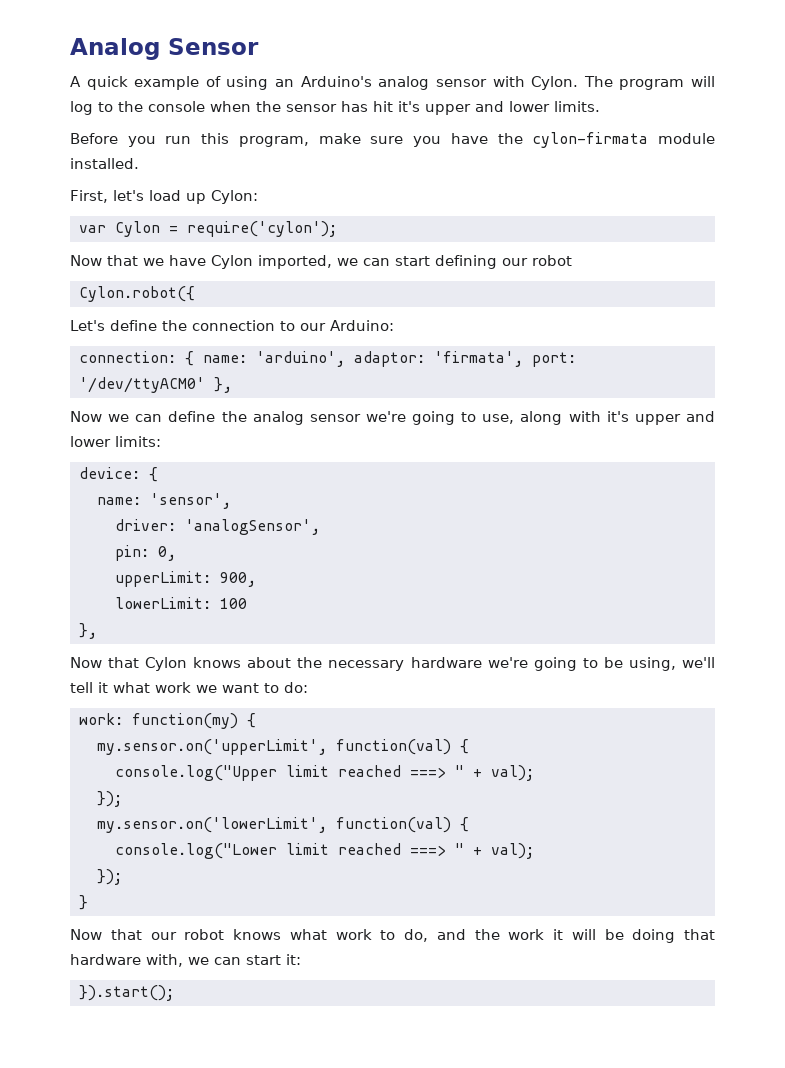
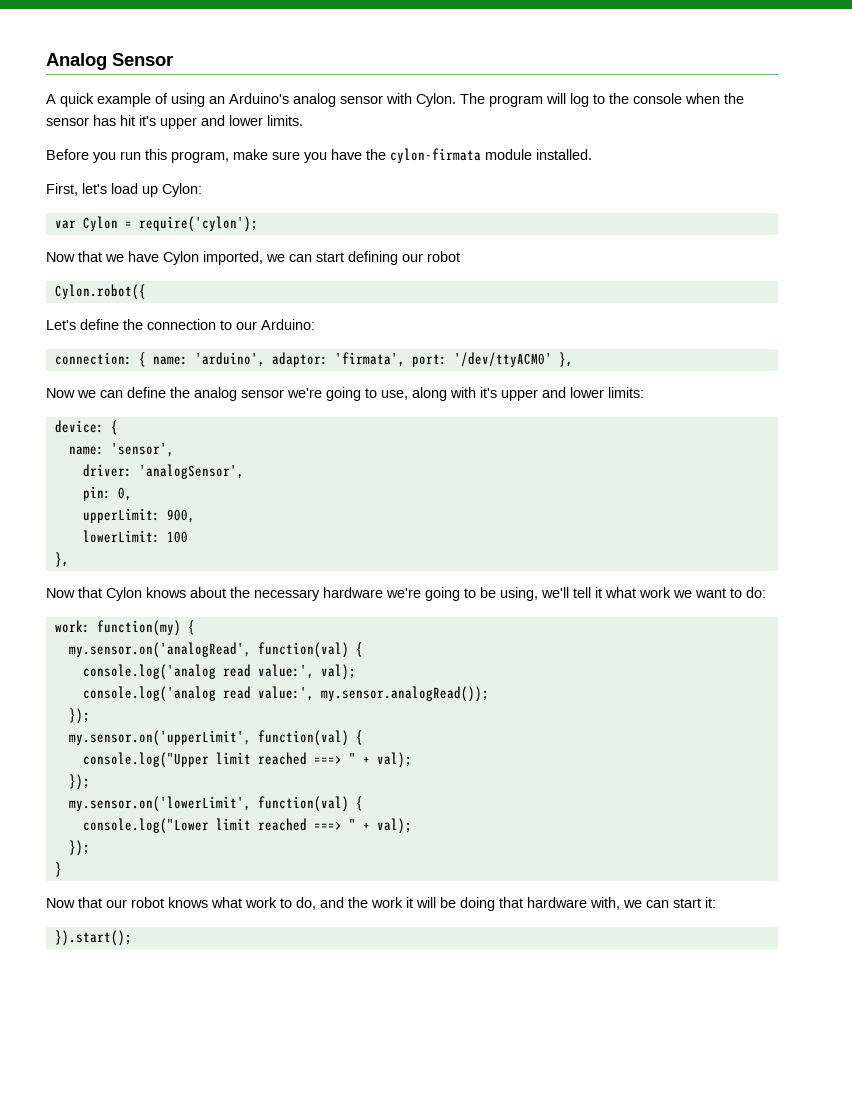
(256, 720) none -> [68,642,363,658] [82,664,356,680] [82,686,489,702] [68,708,90,724] // my.sensor.on('analogRead', function(val) { // console.log('analog read value:', val); // console.log('analog read value:', my.sensor.analogRead()); // });

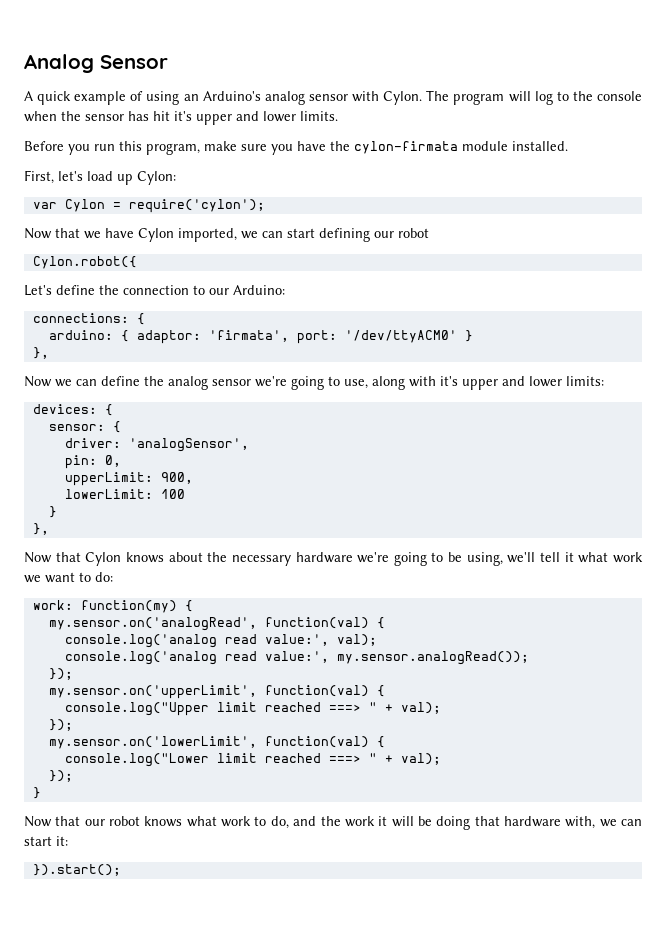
[54,352,265,367] connection: { name: 'arduino', -> [32,313,145,325] [48,330,129,342] connections: { // arduino: {
(552, 359) none -> [464,330,473,342] } //
[54,420,118,435] [68,443,174,457] device: { // name: 'sensor', -> [32,404,113,416] [48,421,121,433] devices: { // sensor: {
(188, 537) none -> [48,506,57,518] // }

